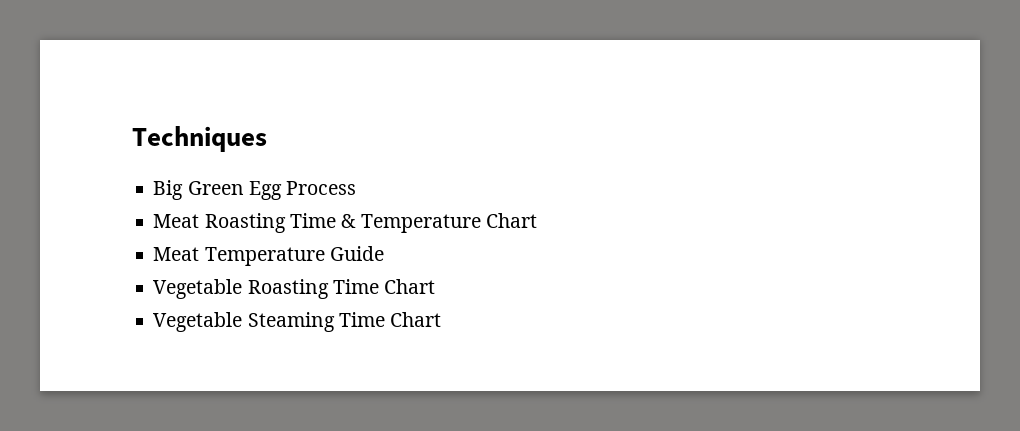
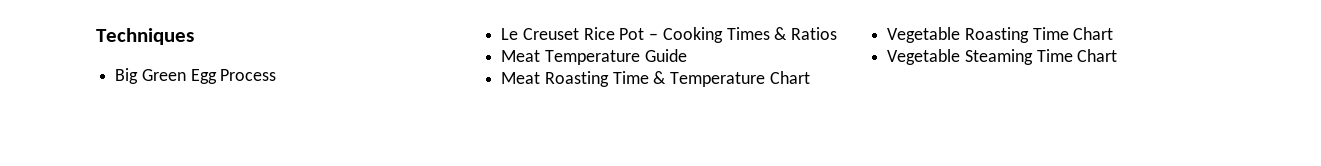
(357, 188) none -> [501,27,838,43] [501,49,687,65] // Le Creuset Rice Pot – Cooking Times & Ratios // Meat Temperature Guide
[153,246,384,266] // Meat Temperature Guide -> (810, 77) none

